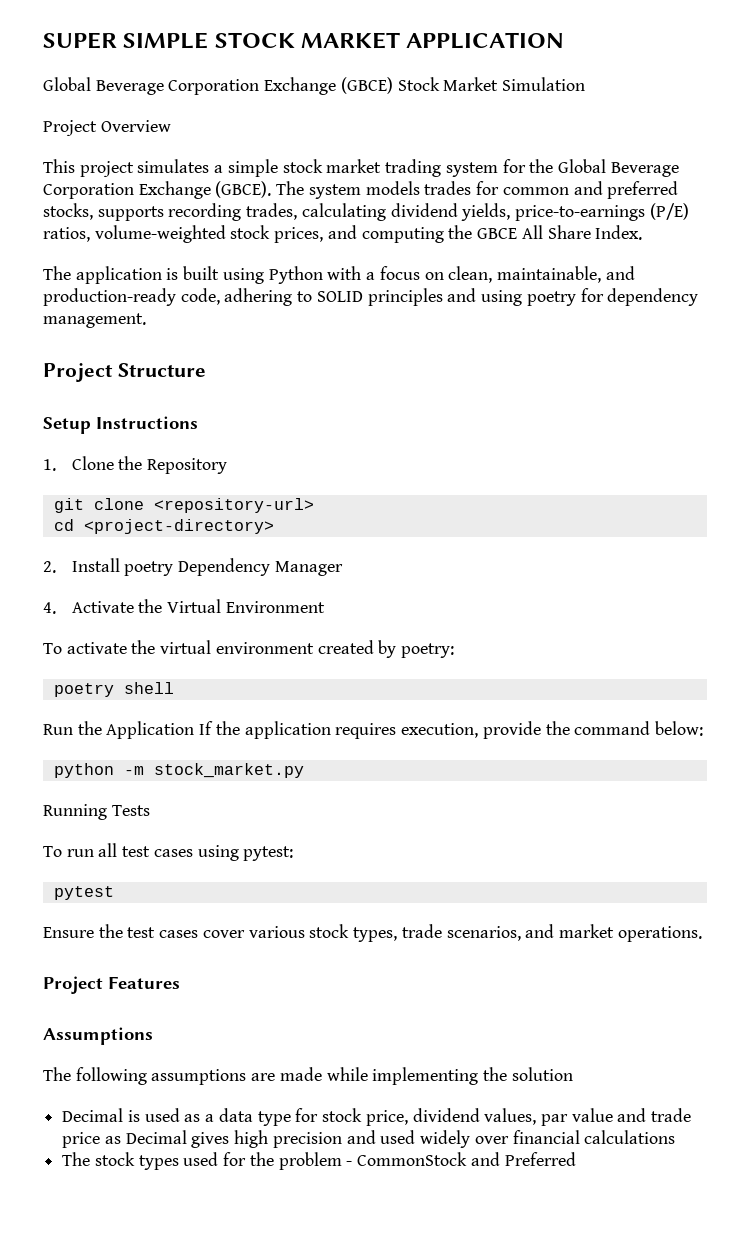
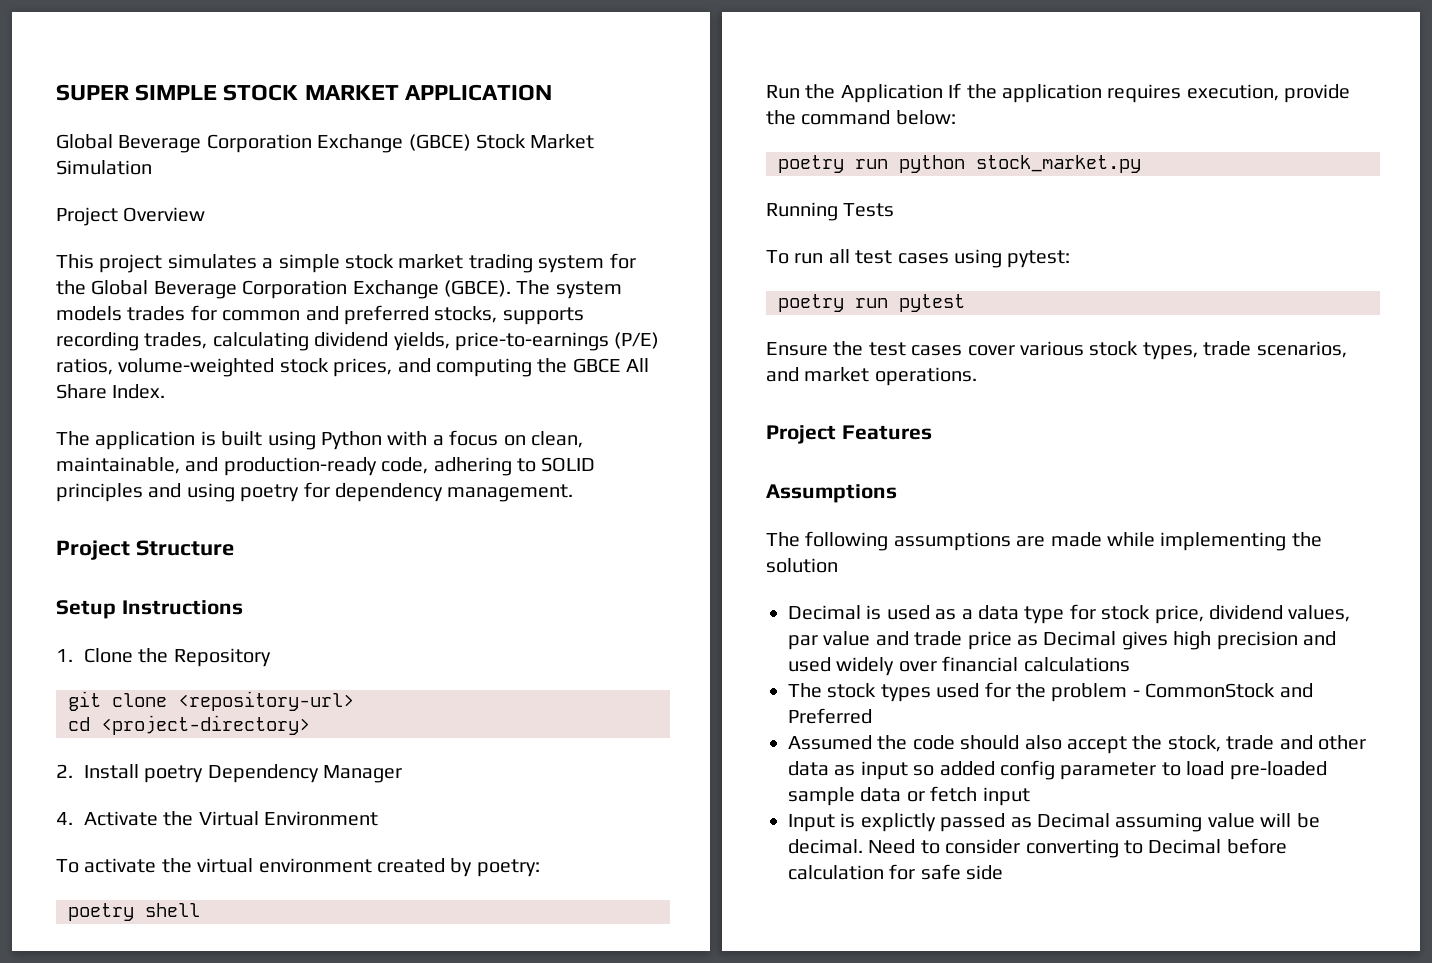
[53,763,144,778] python -m -> [778,155,965,173] poetry run python
(294, 853) none -> [778,294,888,312] poetry run
(576, 1159) none -> [788,735,1366,754] [788,760,1327,780] [788,786,1030,806] [788,813,1320,832] [788,838,1287,858] [788,864,1004,880] // Assumed the code should also accept the stock, trade and other data as input so added config parameter to load pre-loaded sample data or fetch input // Input is explictly passed as Decimal assuming value will be decimal. Need to consider converting to Decimal before calculation for safe side

